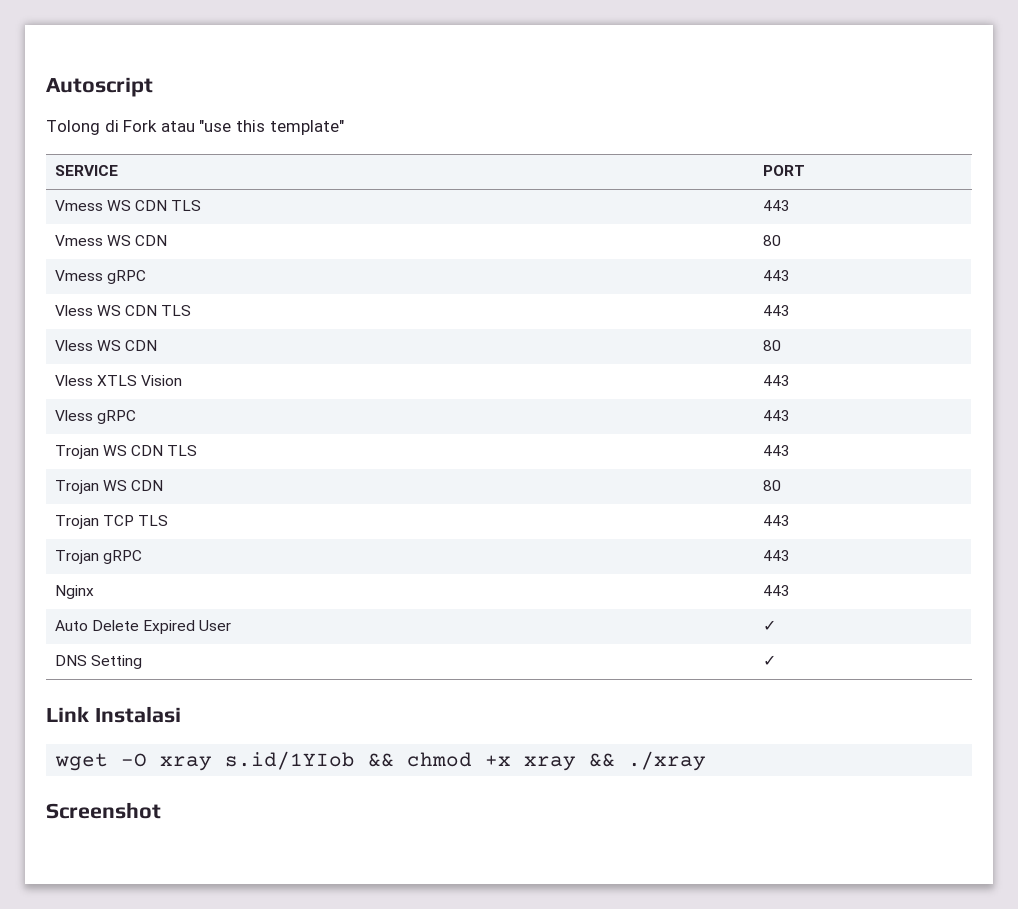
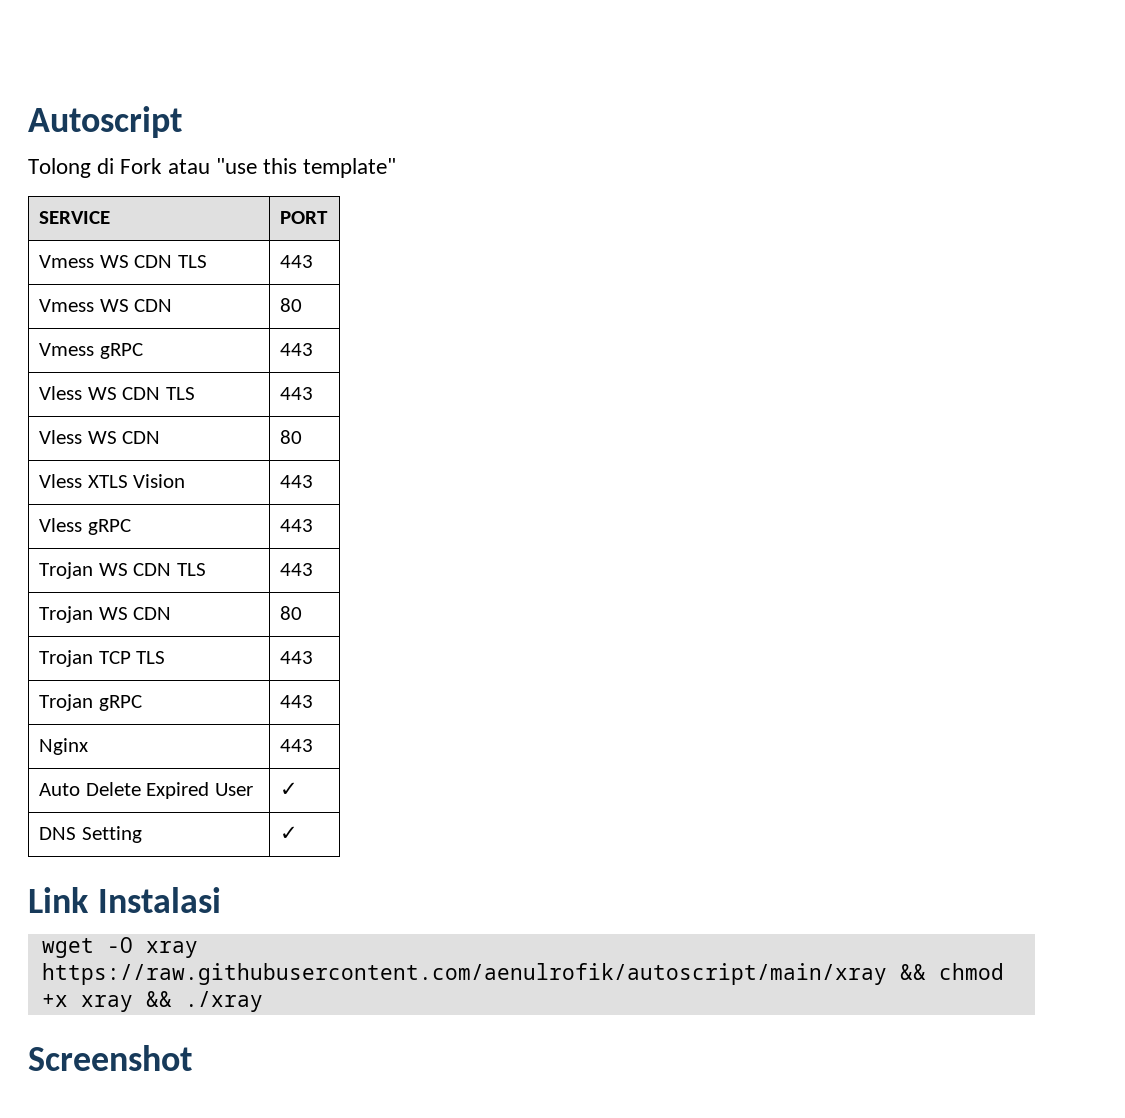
[225,751,356,770] s.id/1YIob -> [41,963,887,985] https://raw.githubusercontent.com/aenulrofik/autoscript/main/xray

